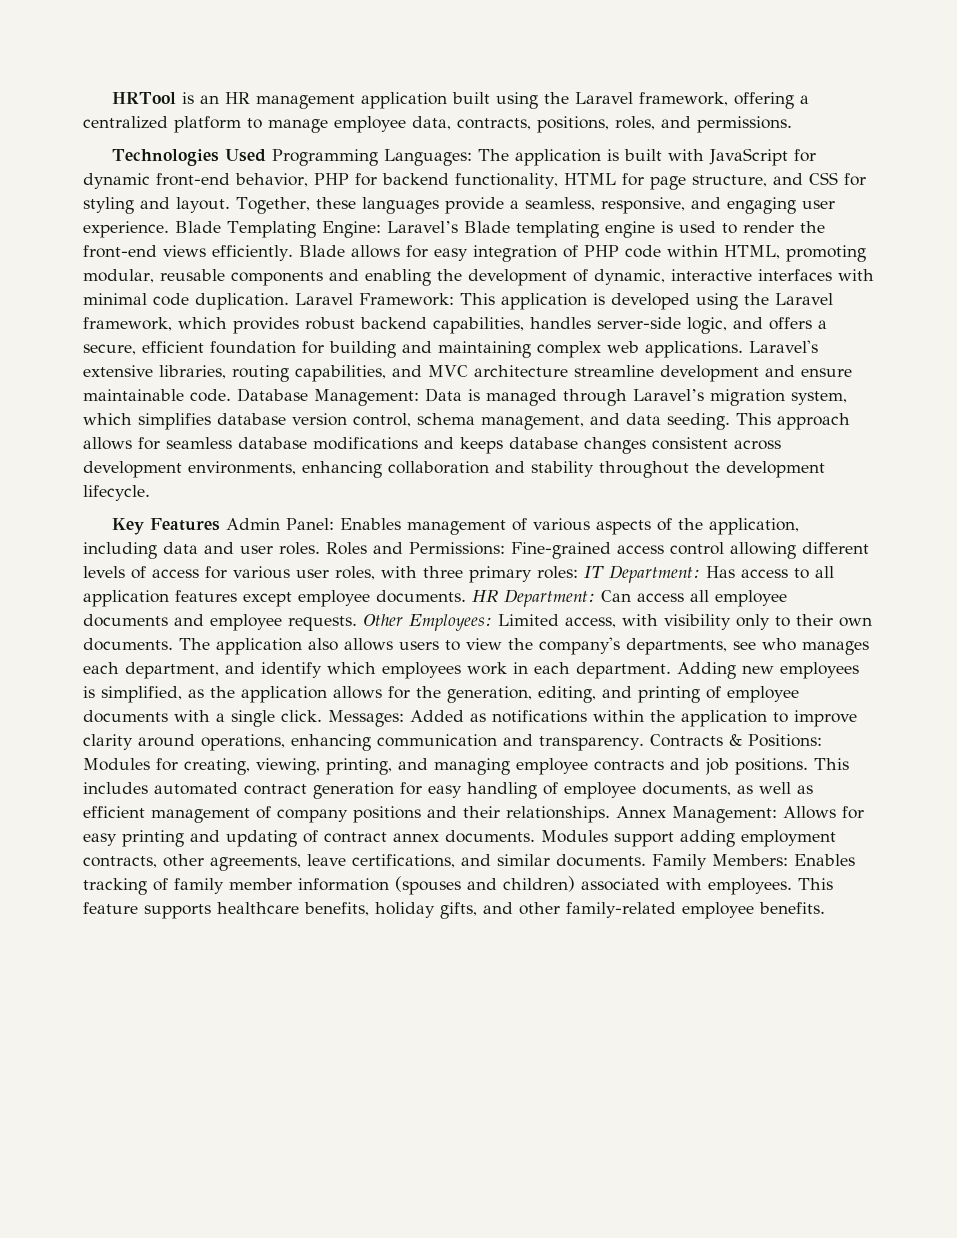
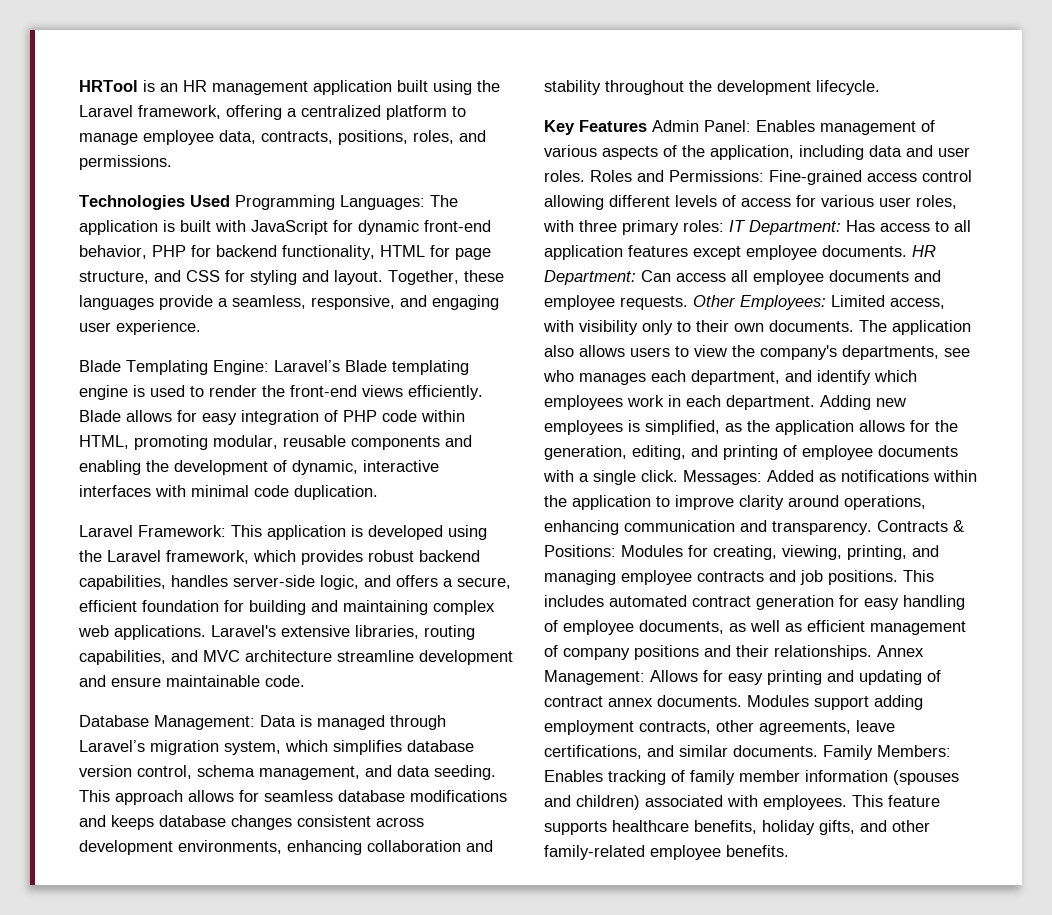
(169, 229) none -> (201, 327) //
(289, 301) none -> (378, 492) //
(231, 395) none -> (305, 681) //

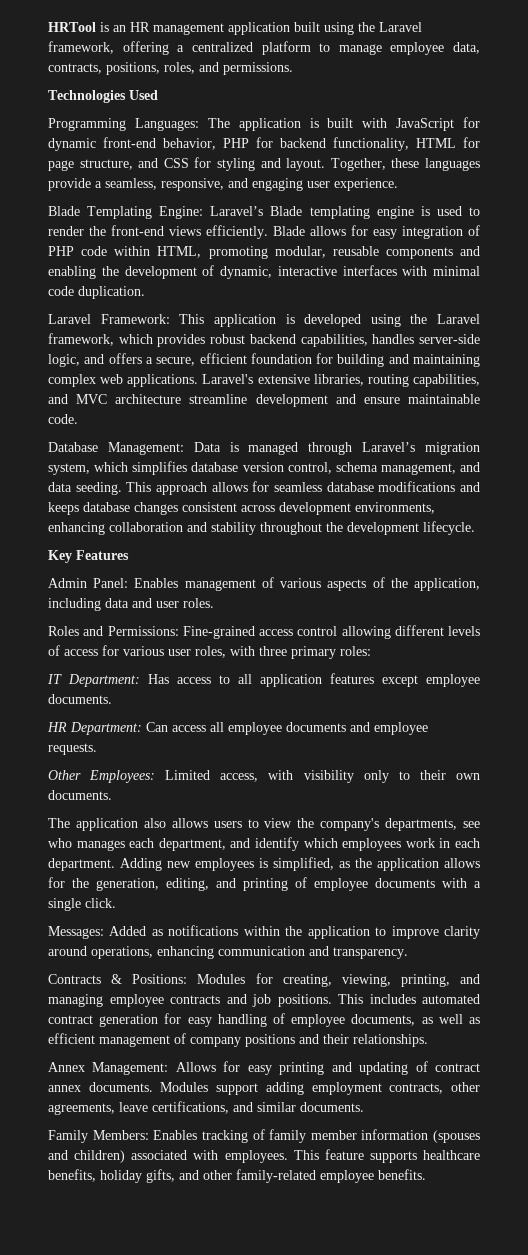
(230, 201) none -> (158, 95) //
(647, 126) none -> (129, 555) //
(585, 176) none -> (214, 603) //
(724, 226) none -> (371, 651) //
(907, 251) none -> (112, 699) //
(688, 303) none -> (97, 749) //
(854, 326) none -> (112, 795) //
(678, 476) none -> (116, 903) //
(872, 528) none -> (408, 953) //
(872, 652) none -> (428, 1040) //
(818, 751) none -> (364, 1107) //

